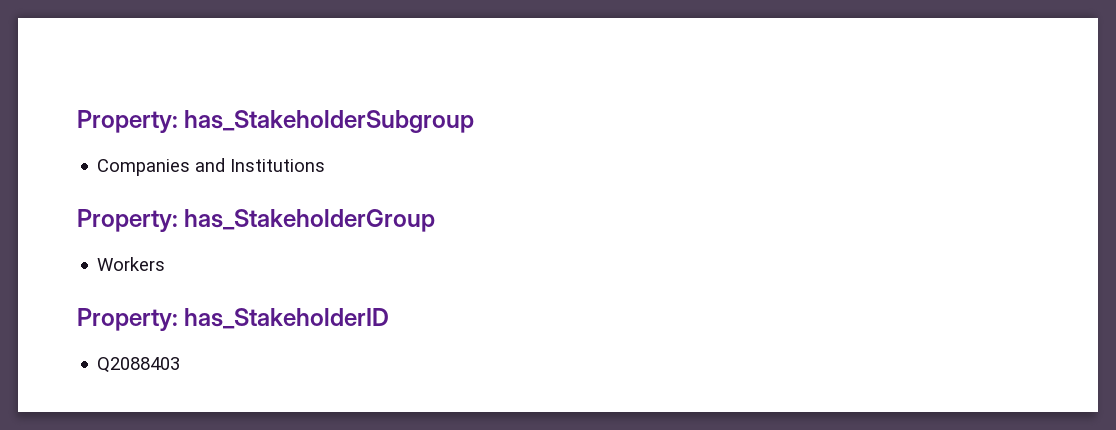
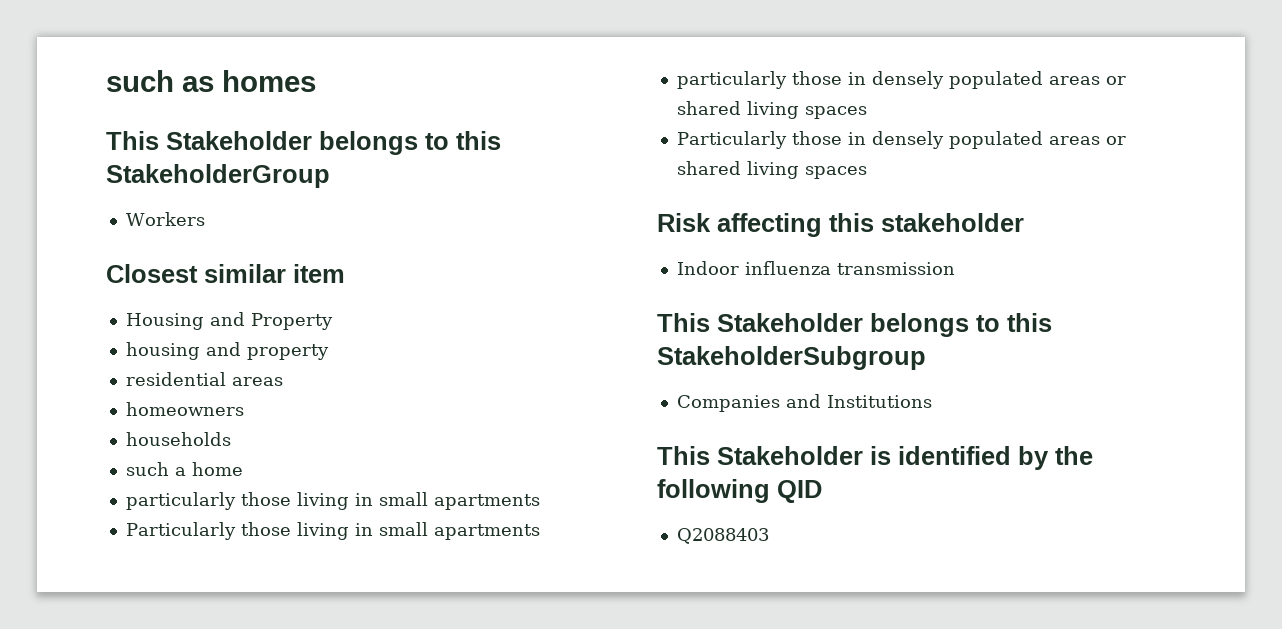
[77,110,475,133] [97,158,326,176] [77,209,436,232] [97,257,166,271] [77,308,390,331] Property: has_StakeholderSubgroup // Companies and Institutions // Property: has_StakeholderGroup // Workers // Property: has_StakeholderID -> [106,70,316,92] [106,131,501,155] [106,164,330,188] [125,212,205,226] [106,264,345,283] [125,312,333,330] [125,342,329,360] [125,372,283,386] [125,402,244,416] [125,432,231,446] [125,462,243,476] [125,492,540,510] [125,522,540,540] [676,71,1126,89] [676,101,867,119] [676,131,1126,149] [676,161,867,179] [657,213,1024,237] [676,261,955,275] [657,313,1052,337] [657,346,926,370] [676,394,932,412] [657,446,1093,470] [657,479,822,503] such as homes // This Stakeholder belongs to this StakeholderGroup // Workers // Closest similar item // Housing and Property // housing and property // residential areas // homeowners // households // such a home // particularly those living in small apartments // Particularly those living in small apartments // particularly those in densely populated areas or shared living spaces // Particularly those in densely populated areas or shared living spaces // Risk affecting this stakeholder // Indoor influenza transmission // This Stakeholder belongs to this StakeholderSubgroup // Companies and Institutions // This Stakeholder is identified by the following QID

